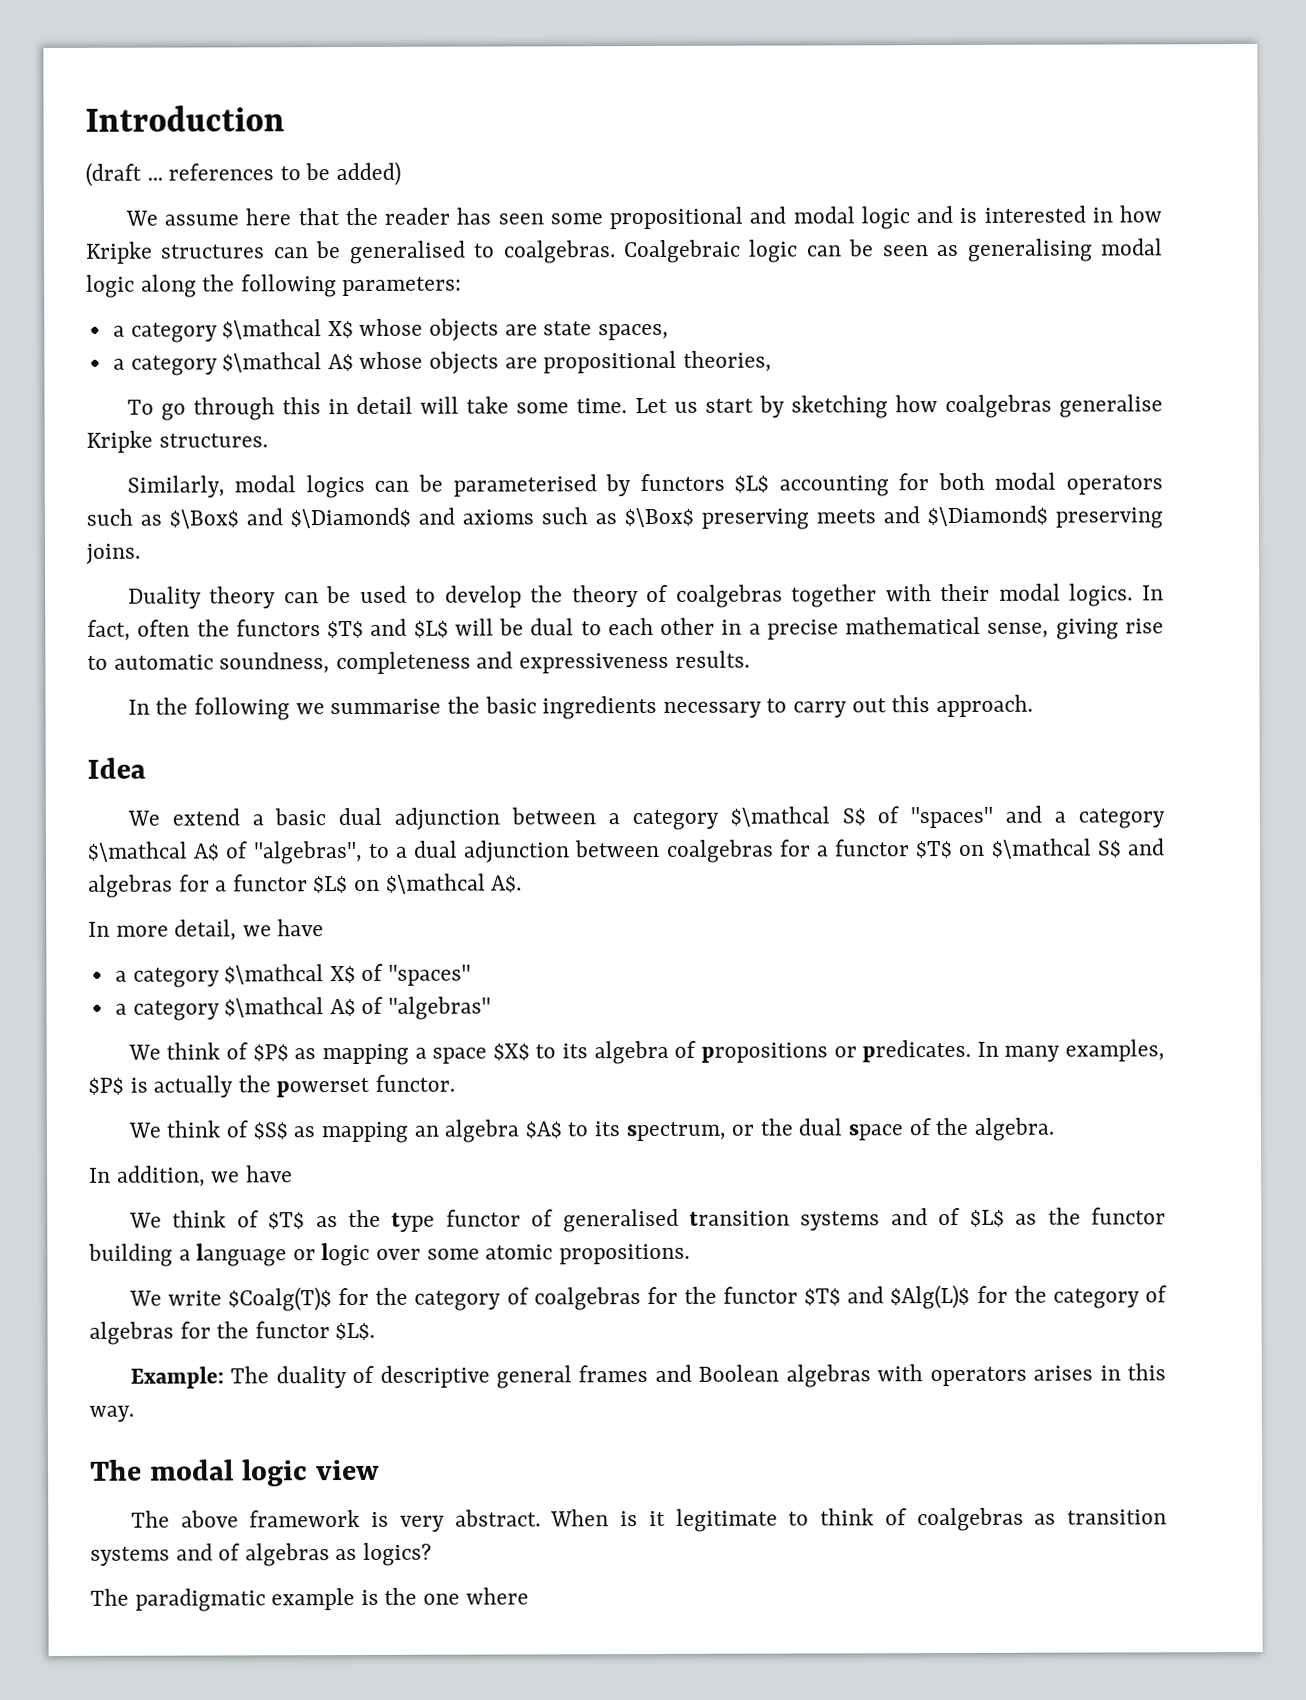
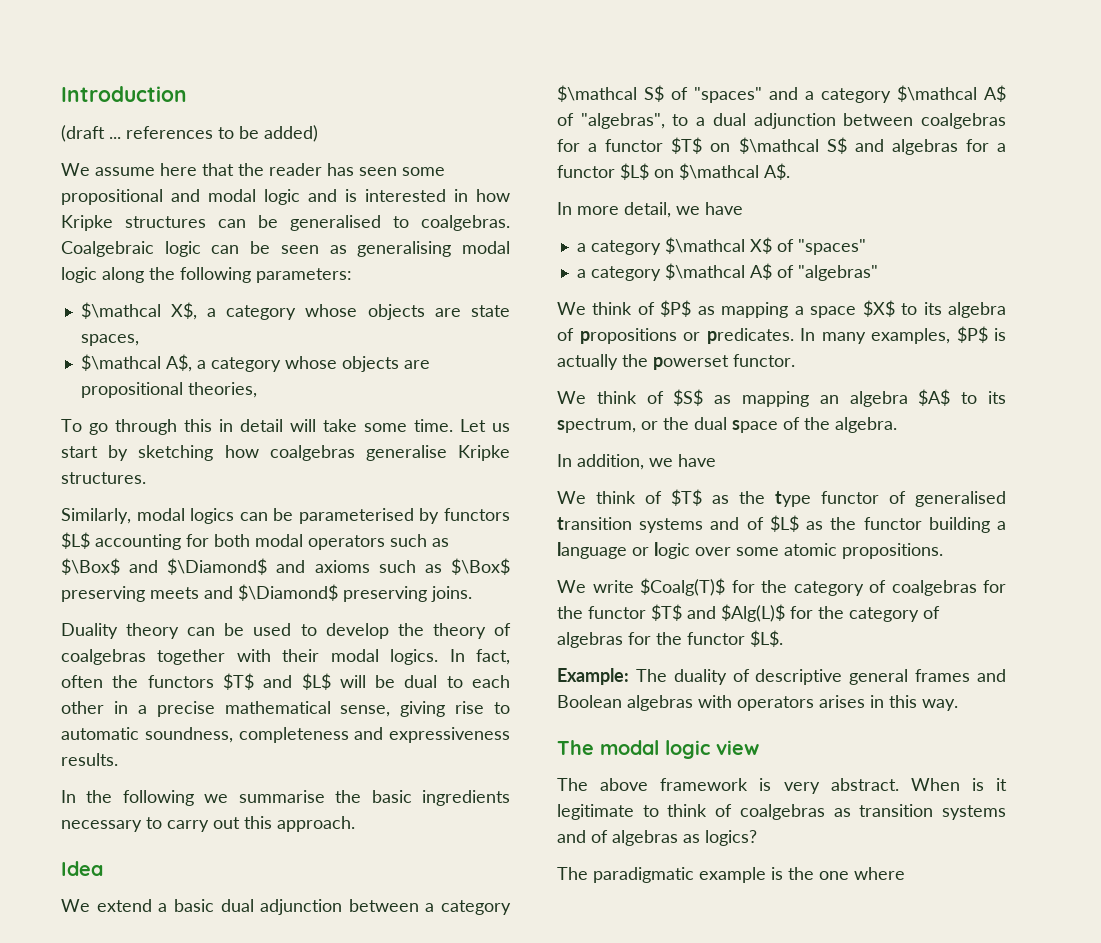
[112,319,354,343] a category $\mathcal X$ -> [80,302,297,320] $\mathcal X$, a category
[112,352,354,376] a category $\mathcal A$ -> [80,354,281,372] $\mathcal A$, a category

